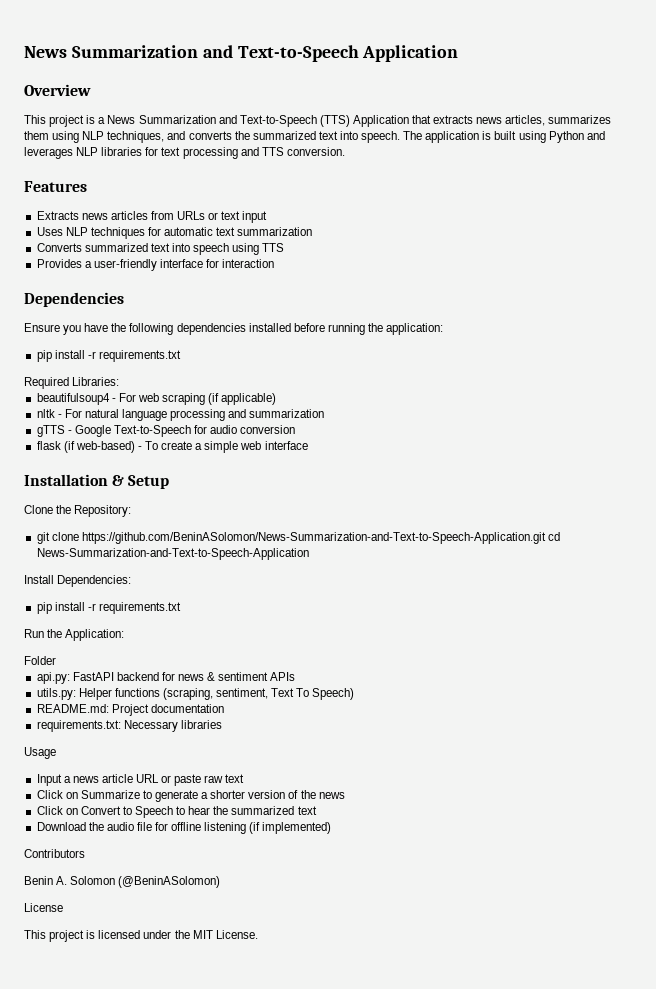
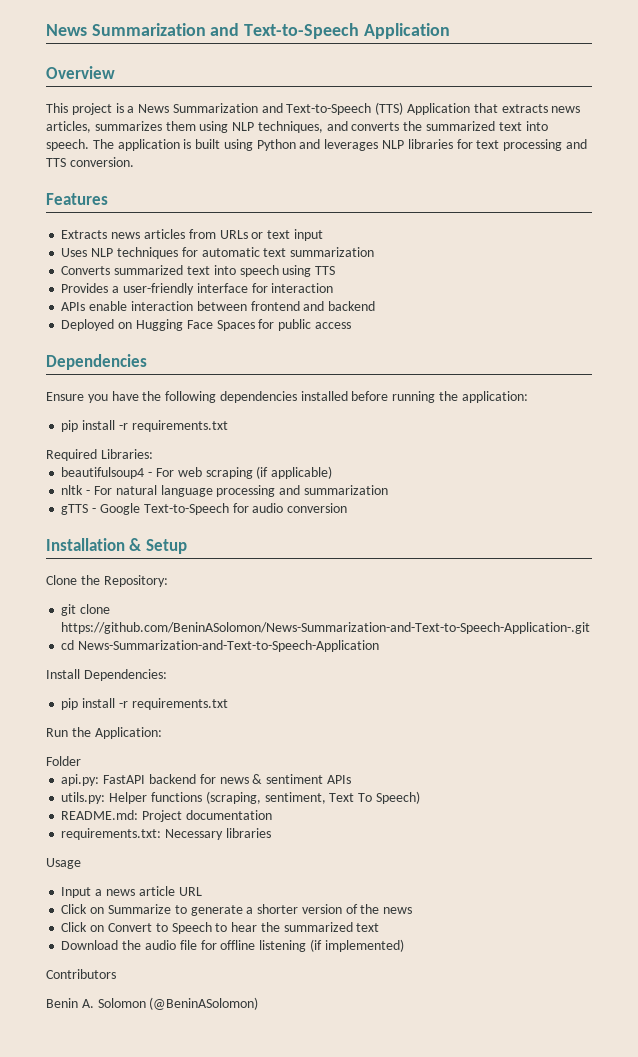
(275, 263) none -> [61,301,376,311] [61,319,351,331] // APIs enable interaction between frontend and backend // Deployed on Hugging Face Spaces for public access
[36,441,308,453] // flask (if web-based) - To create a simple web interface -> (348, 508) none
[81,532,546,544] https://github.com/BeninASolomon/News-Summarization-and-Text-to-Speech-Application.git -> [61,622,591,634] https://github.com/BeninASolomon/News-Summarization-and-Text-to-Speech-Application-.git //
[161,774,245,786] or paste raw text -> (202, 891) none
[24,903,63,912] [24,930,258,942] // License // This project is licensed under the MIT License. -> (259, 1003) none

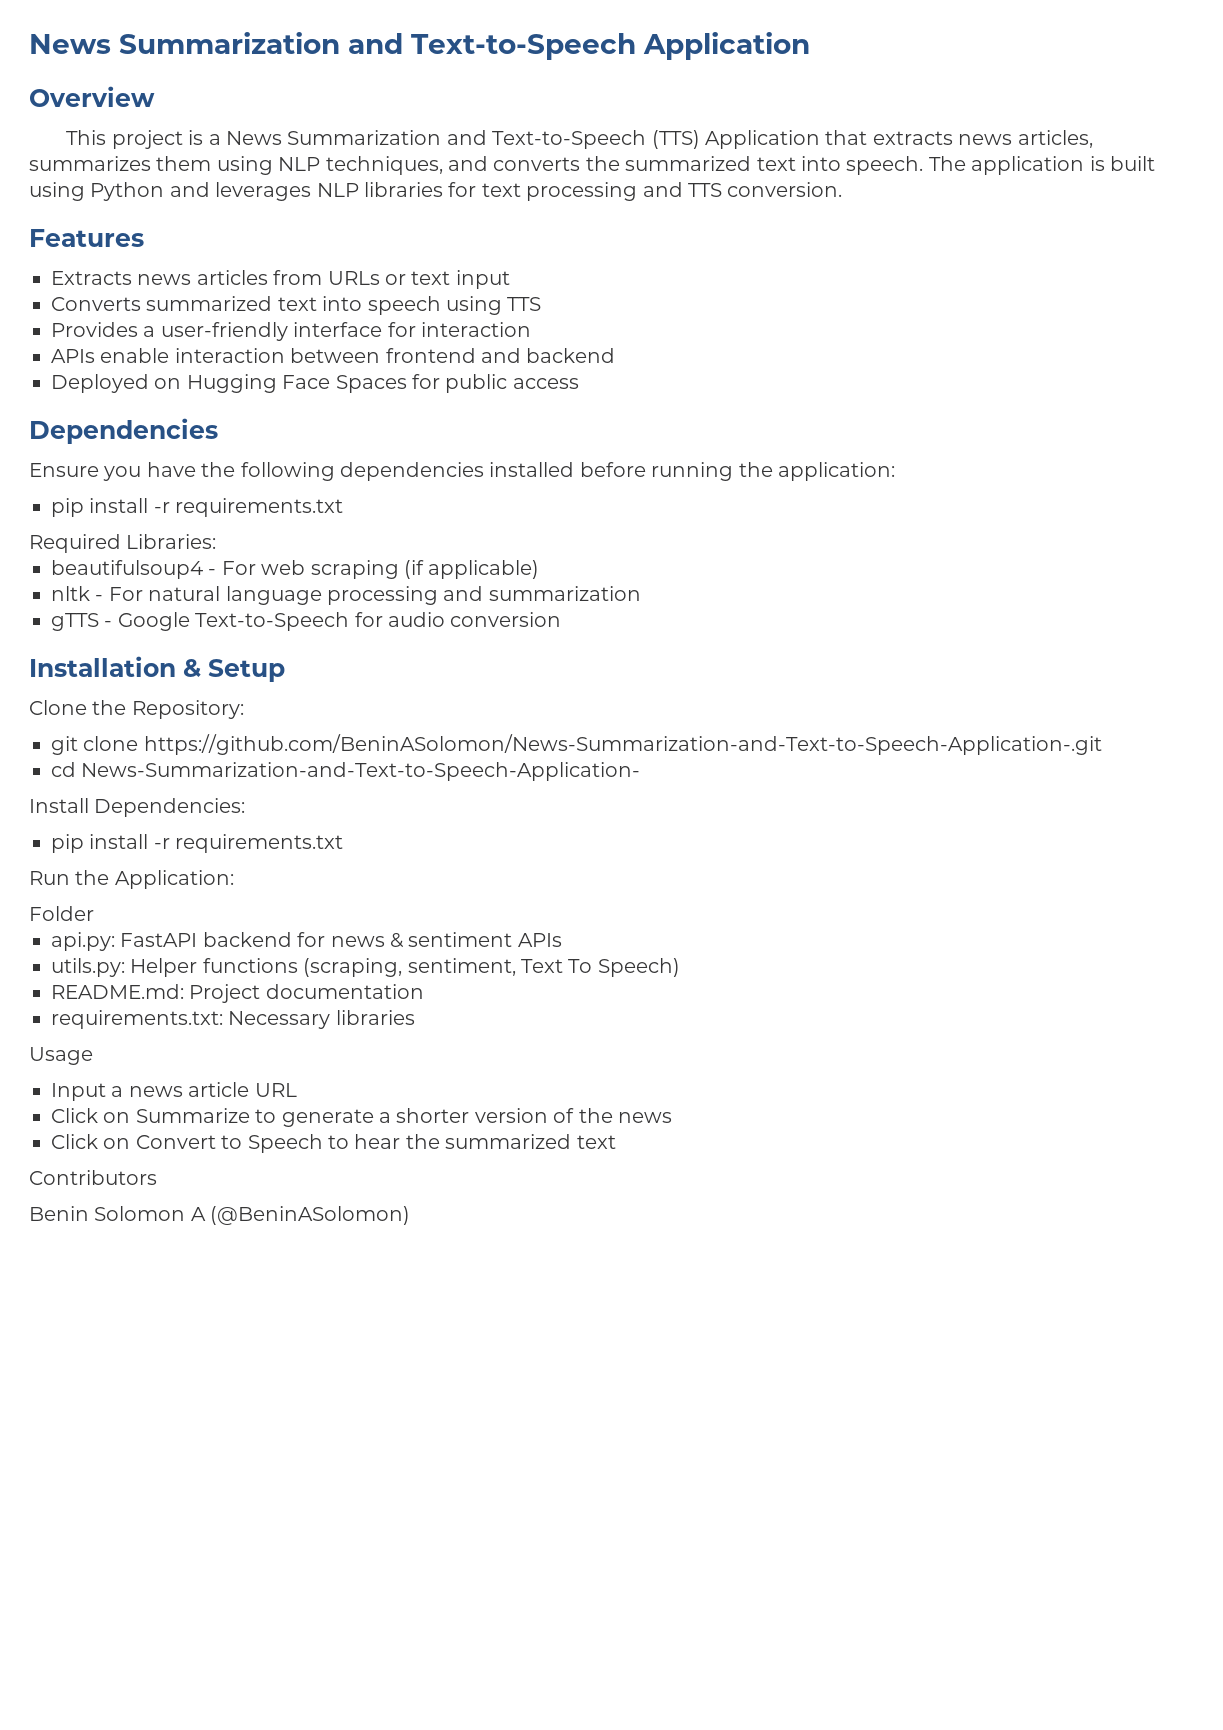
[61,247,375,259] // Uses NLP techniques for automatic text summarization -> (510, 279) none
[78,640,380,652] News-Summarization-and-Text-to-Speech-Application -> [81,762,641,781] News-Summarization-and-Text-to-Speech-Application-
[61,939,404,952] // Download the audio file for offline listening (if implemented) -> (616, 1142) none
[81,998,146,1008] A. Solomon -> [94,1206,206,1221] Solomon A

